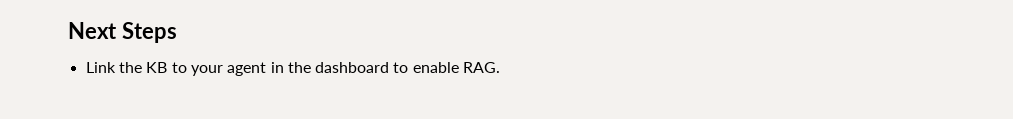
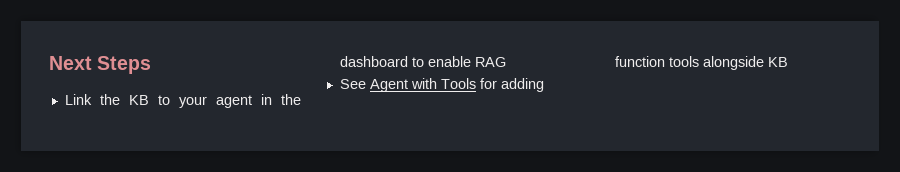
[463,62,501,73] RAG. -> [474,57,506,67] [339,78,544,92] [614,56,788,70] RAG // See Agent with Tools for adding function tools alongside KB

